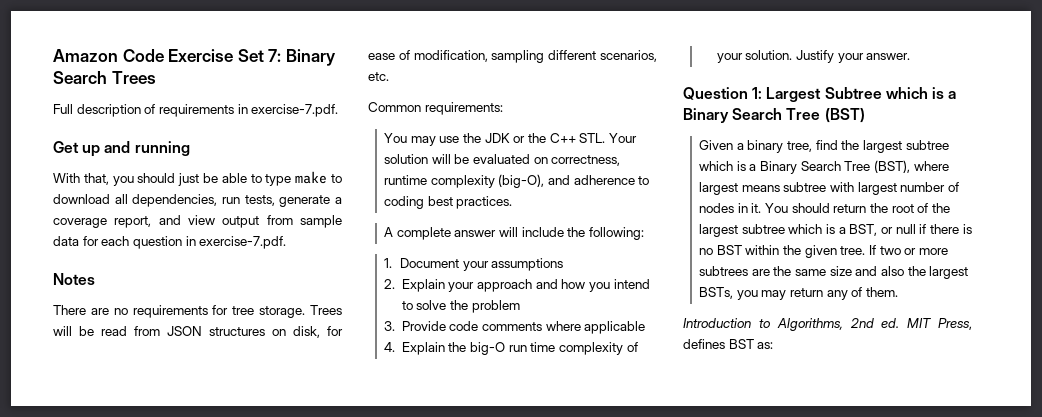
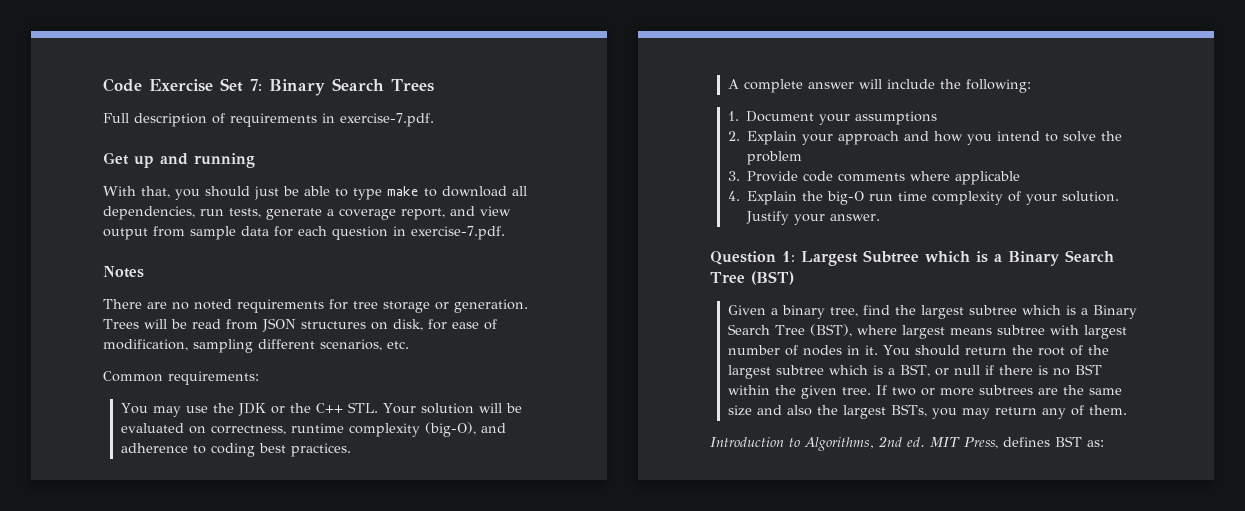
[53,49,118,62] Amazon -> (103, 85) none
(128, 311) none -> [194,299,232,310] noted
[259,306,306,318] storage. -> [383,299,528,313] storage or generation.

